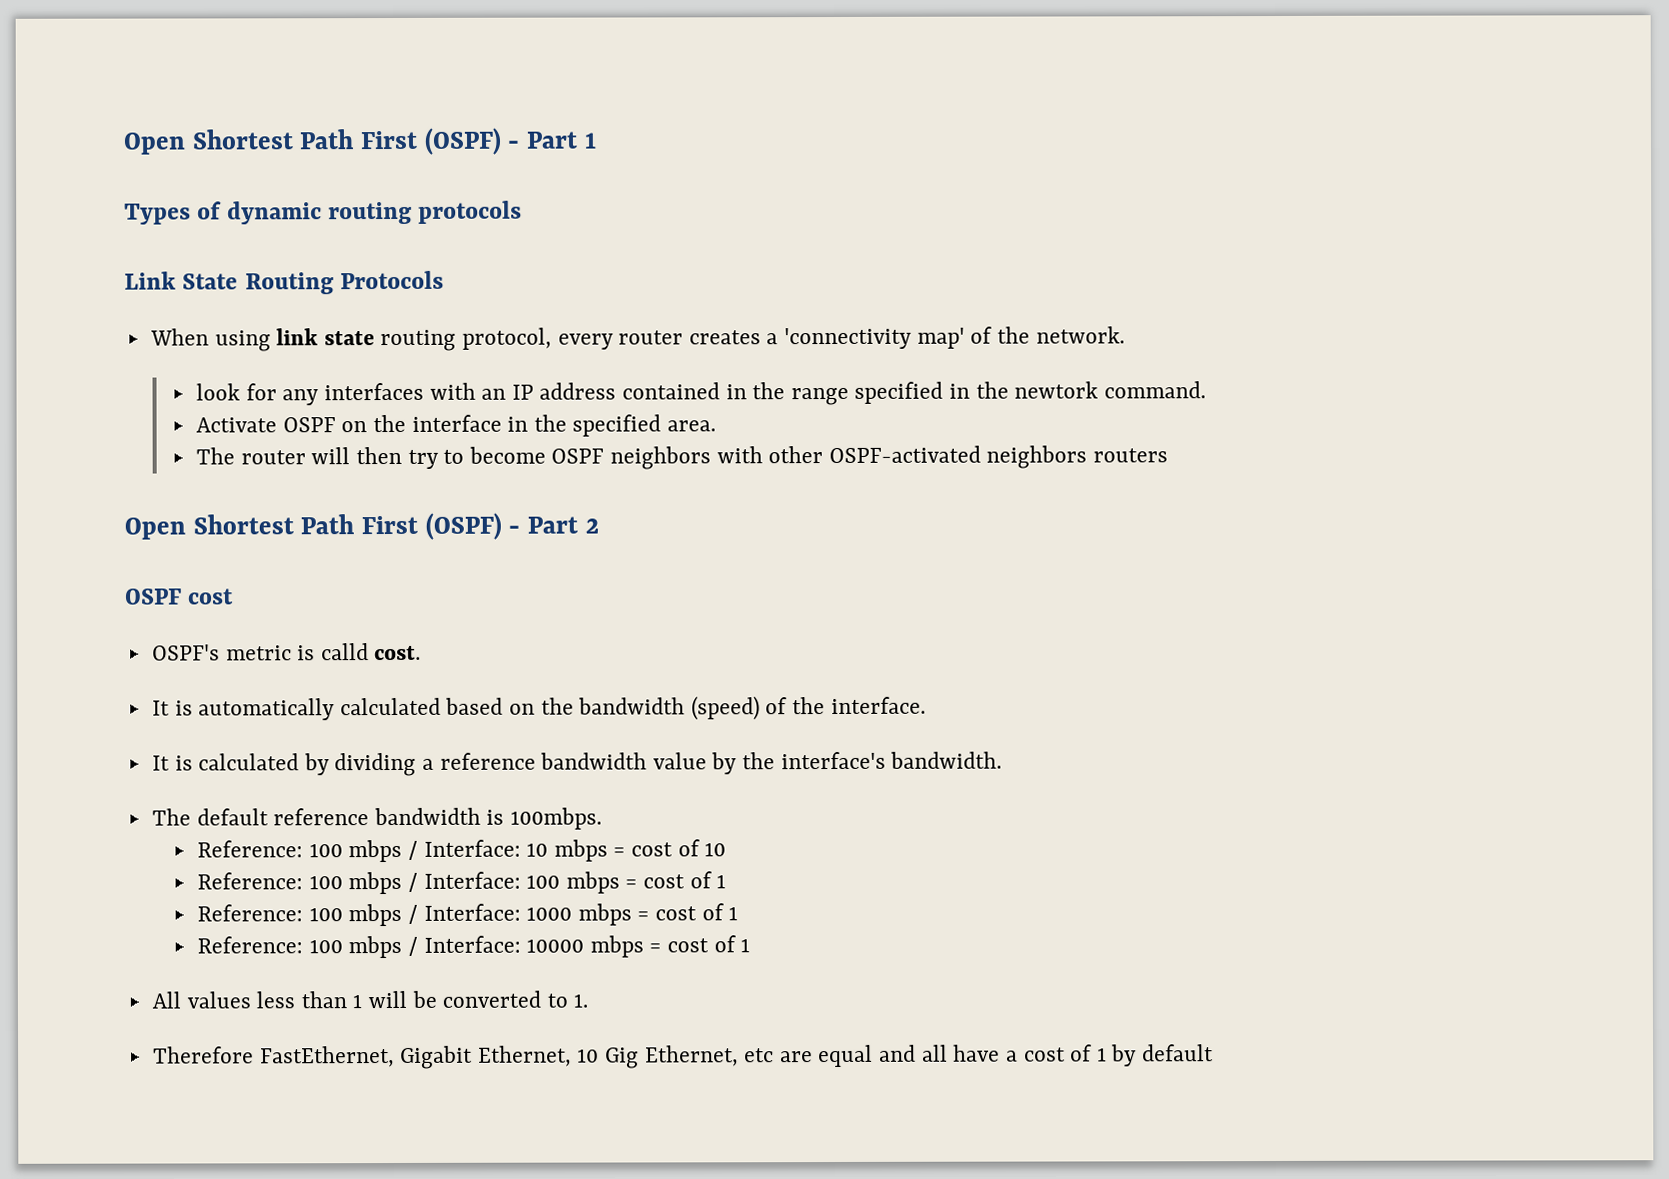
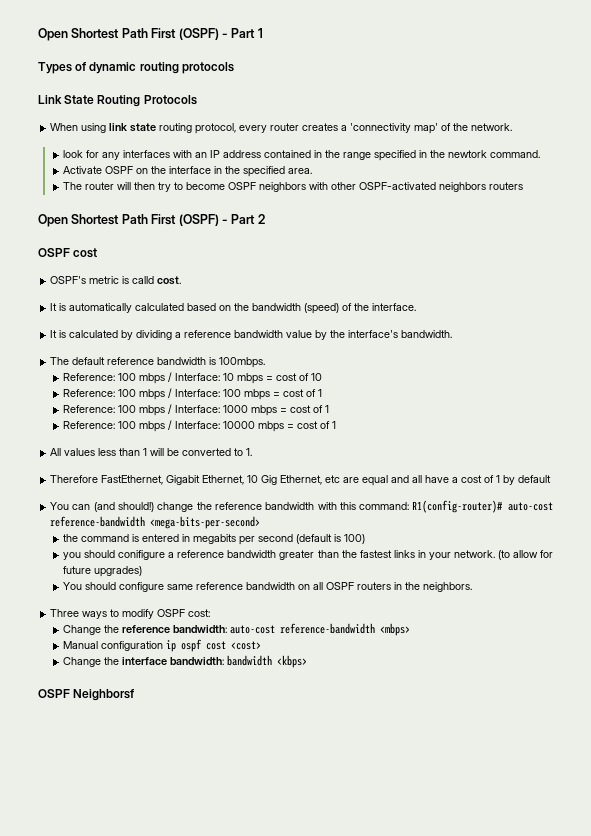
(1215, 1053) none -> [50,500,553,513] [50,516,261,529] [63,534,366,545] [63,550,553,560] [63,566,143,577] [63,582,473,592] [50,609,211,619] [63,623,411,636] [63,639,262,652] [63,655,308,668] [38,689,135,701] // You can (and should!) change the reference bandwidth with this command: R1(config-router)# auto-cost reference-bandwidth <mega-bits-per-second> // the command is entered in megabits per second (default is 100) // you should conifigure a reference bandwidth greater than the fastest links in your network. (to allow for future upgrades) // You should configure same reference bandwidth on all OSPF routers in the neighbors. // Three ways to modify OSPF cost: // Change the reference bandwidth: auto-cost reference-bandwidth <mbps> // Manual configuration ip ospf cost <cost> // Change the interface bandwidth: bandwidth <kbps> // OSPF Neighborsf

